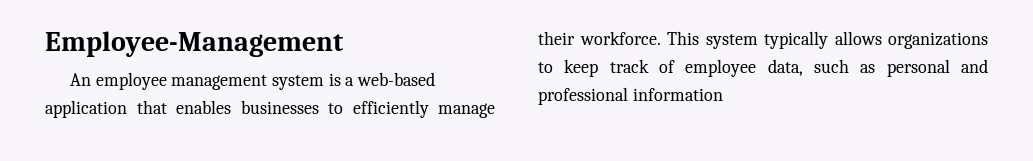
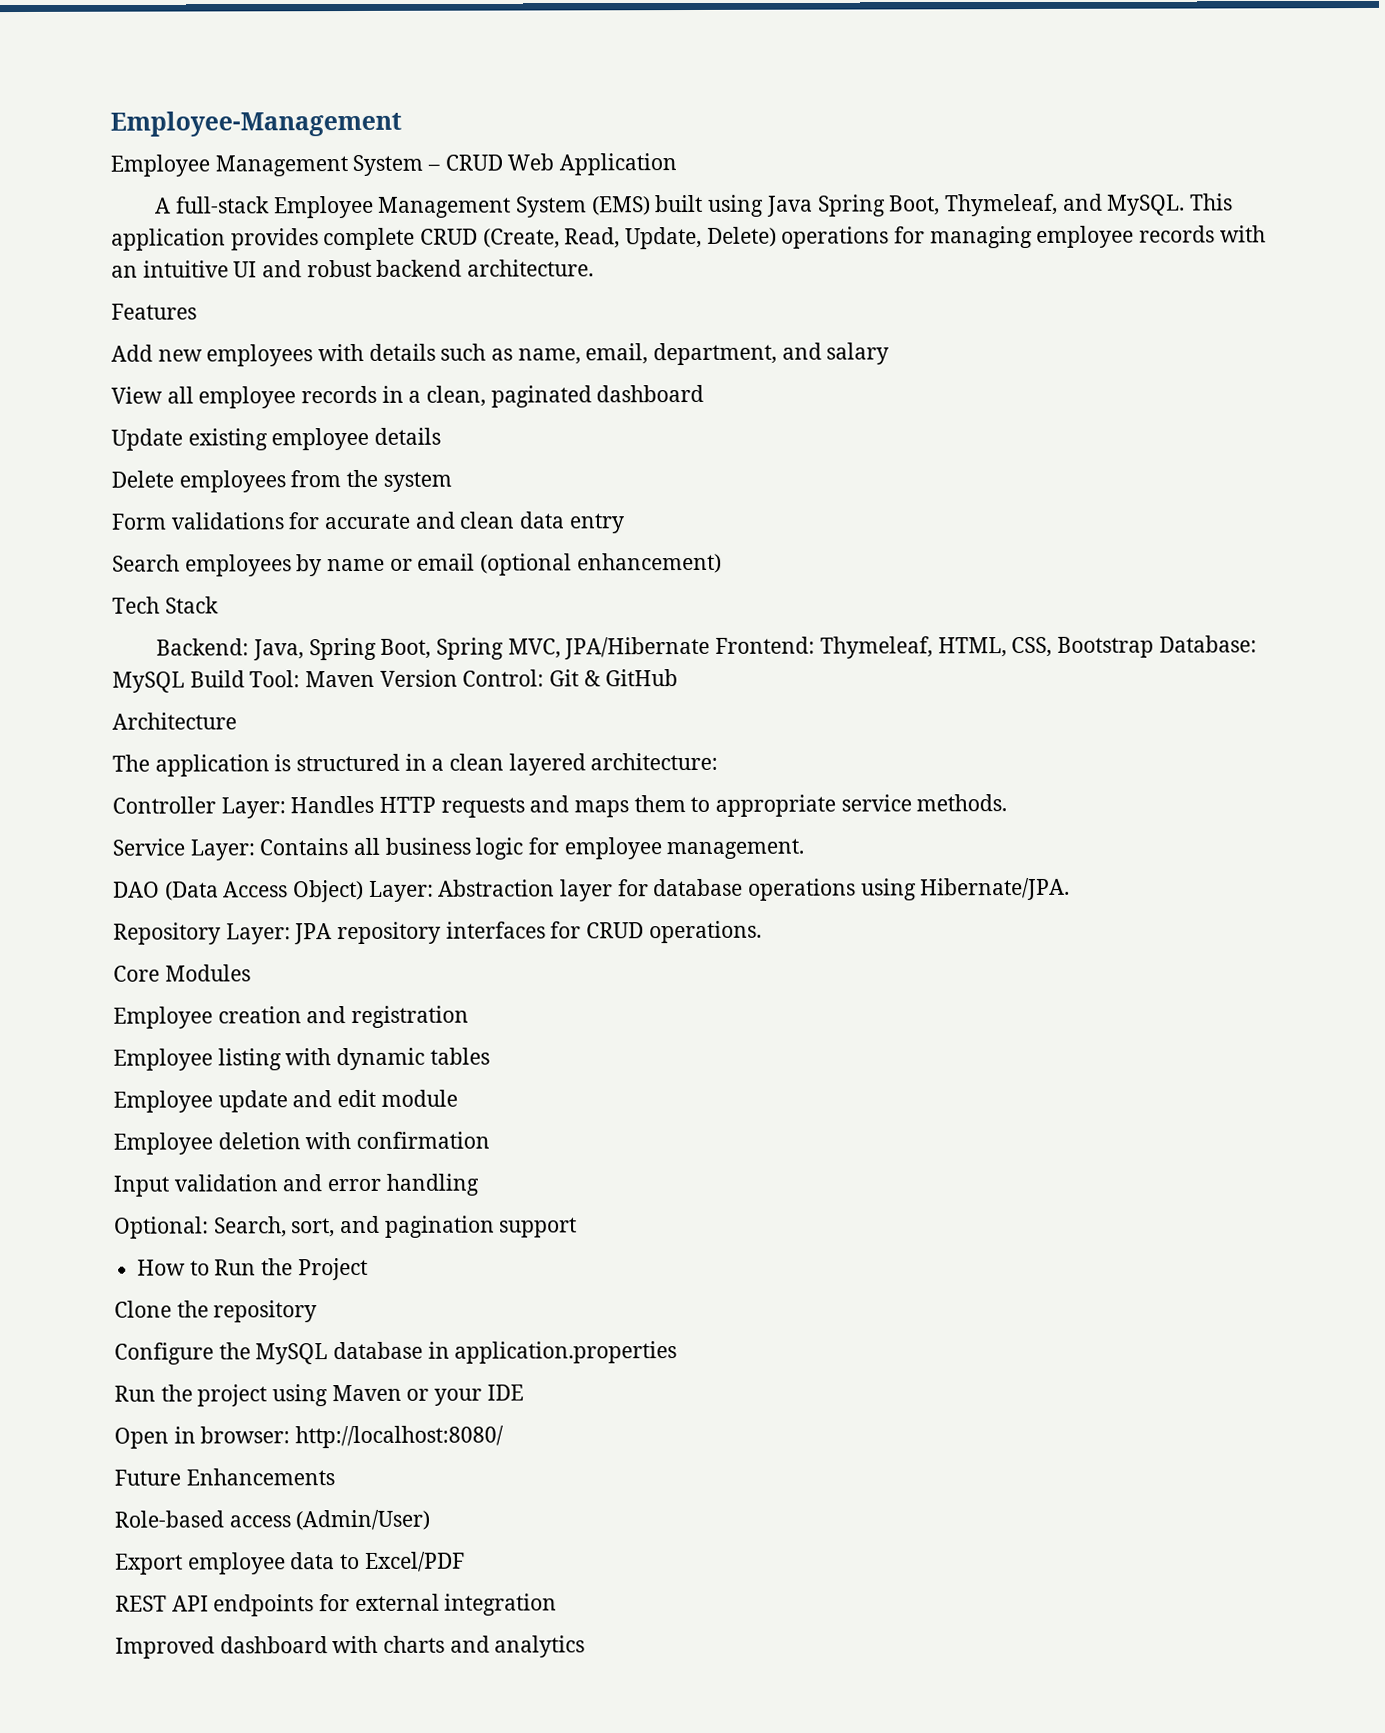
[69,72,436,90] [45,100,495,118] [538,31,988,49] [538,59,988,77] [538,87,723,105] An employee management system is a web-based application that enables businesses to efficiently manage their workforce. This system typically allows organizations to keep track of employee data, such as personal and professional information -> [110,153,678,177] [155,193,1233,219] [111,225,1266,251] [111,259,595,278] [111,303,197,320] [111,342,890,367] [111,384,705,409] [111,427,442,451] [111,469,452,493] [111,511,625,534] [112,552,722,577] [112,596,219,614] [156,635,1257,661] [112,669,679,693] [112,712,237,730] [112,752,719,777] [112,794,1008,819] [112,837,805,861] [113,877,1071,903] [113,920,762,945] [113,964,251,982] [113,1005,470,1029] [113,1047,490,1071] [113,1089,458,1113] [113,1131,491,1155] [113,1173,479,1197] [114,1215,578,1239] [137,1257,368,1281] [114,1300,318,1323] [114,1341,678,1365] [114,1384,524,1407] [114,1425,505,1449] [114,1468,335,1486] [114,1509,431,1531] [115,1551,465,1575] [115,1593,558,1617] [115,1635,586,1659] Employee Management System – CRUD Web Application // A full-stack Employee Management System (EMS) built using Java Spring Boot, Thymeleaf, and MySQL. This application provides complete CRUD (Create, Read, Update, Delete) operations for managing employee records with an intuitive UI and robust backend architecture. // Features // Add new employees with details such as name, email, department, and salary // View all employee records in a clean, paginated dashboard // Update existing employee details // Delete employees from the system // Form validations for accurate and clean data entry // Search employees by name or email (optional enhancement) // Tech Stack // Backend: Java, Spring Boot, Spring MVC, JPA/Hibernate Frontend: Thymeleaf, HTML, CSS, Bootstrap Database: MySQL Build Tool: Maven Version Control: Git & GitHub // Architecture // The application is structured in a clean layered architecture: // Controller Layer: Handles HTTP requests and maps them to appropriate service methods. // Service Layer: Contains all business logic for employee management. // DAO (Data Access Object) Layer: Abstraction layer for database operations using Hibernate/JPA. // Repository Layer: JPA repository interfaces for CRUD operations. // Core Modules // Employee creation and registration // Employee listing with dynamic tables // Employee update and edit module // Employee deletion with confirmation // Input validation and error handling // Optional: Search, sort, and pagination support // How to Run the Project // Clone the repository // Configure the MySQL database in application.properties // Run the project using Maven or your IDE // Open in browser: http://localhost:8080/ // Future Enhancements // Role-based access (Admin/User) // Export employee data to Excel/PDF // REST API endpoints for external integration // Improved dashboard with charts and analytics

